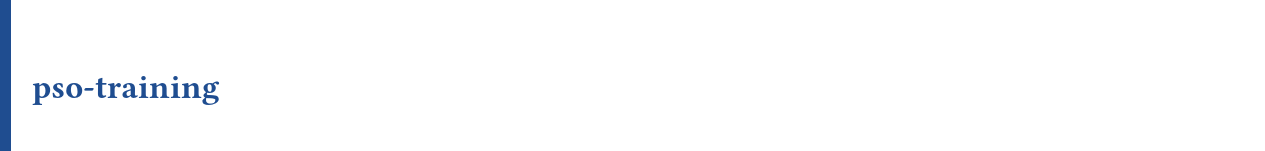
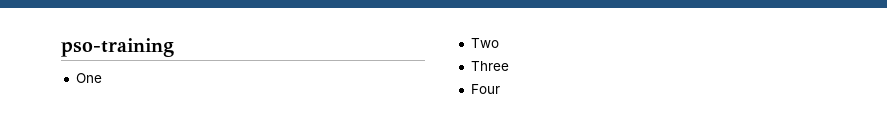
(220, 90) none -> [75,73,102,83] [470,38,499,48] [470,61,509,71] [470,84,500,94] // One // Two // Three // Four

